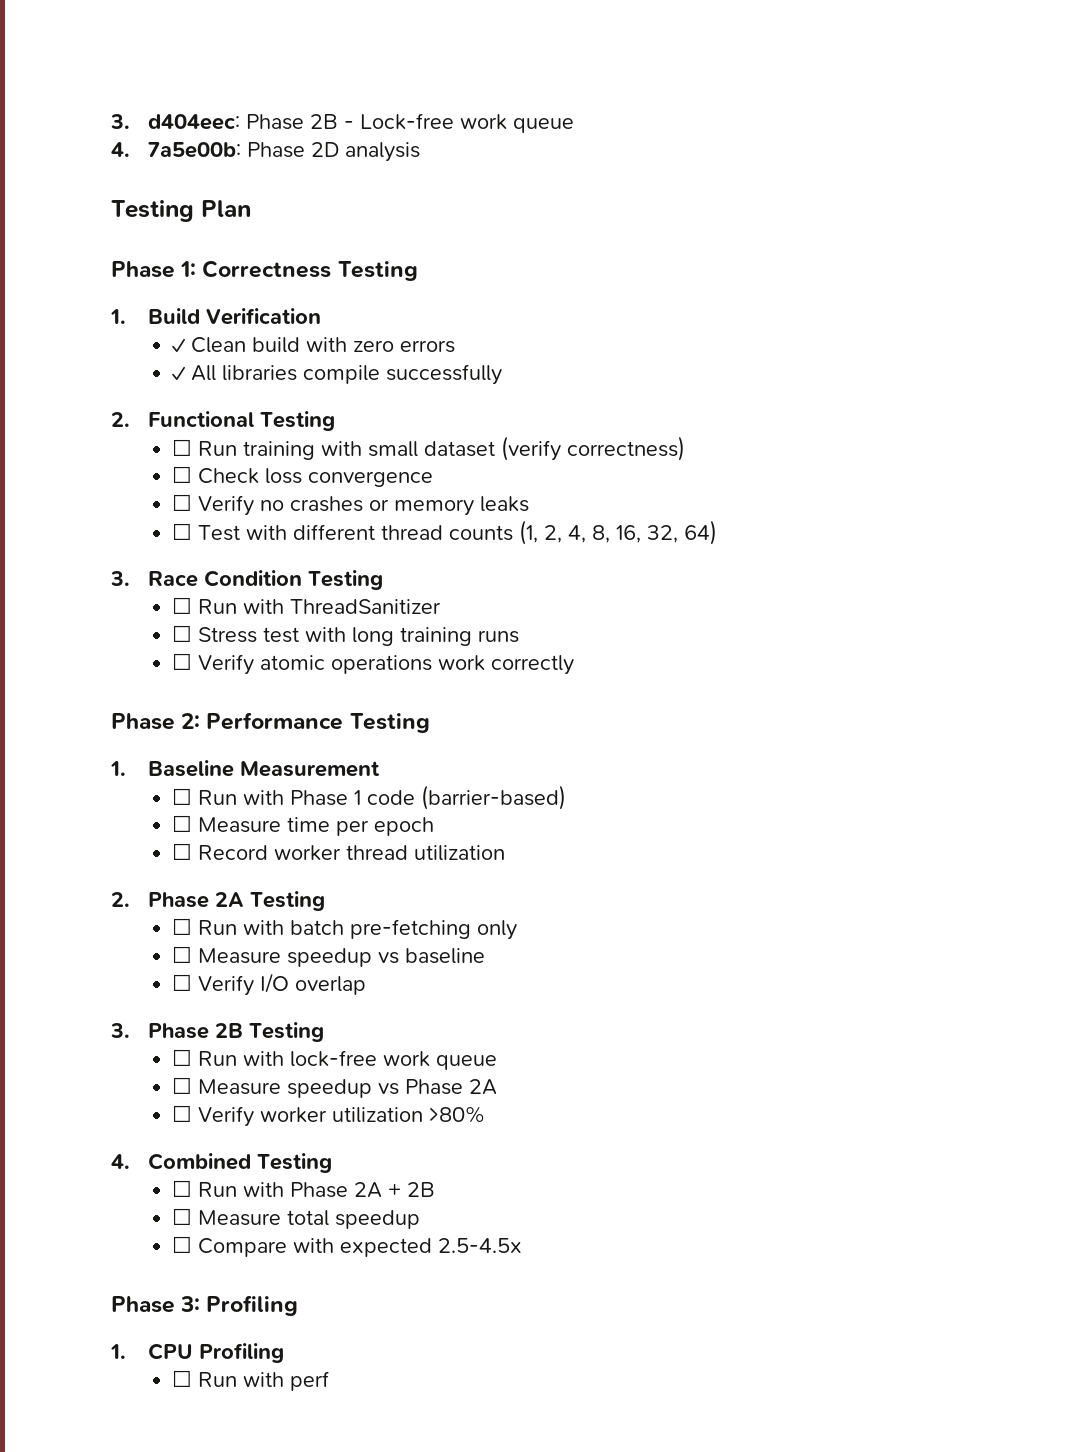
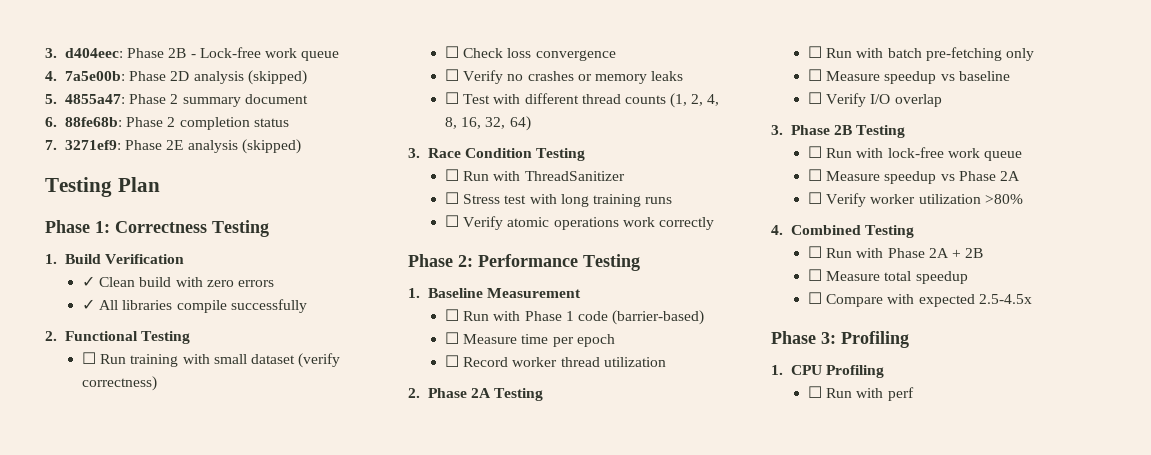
(421, 152) none -> [247,70,307,85] [45,94,308,107] [45,117,289,130] [45,139,301,154] (skipped) // 5. 4855a47: Phase 2 summary document // 6. 88fe68b: Phase 2 completion status // 7. 3271ef9: Phase 2E analysis (skipped)

